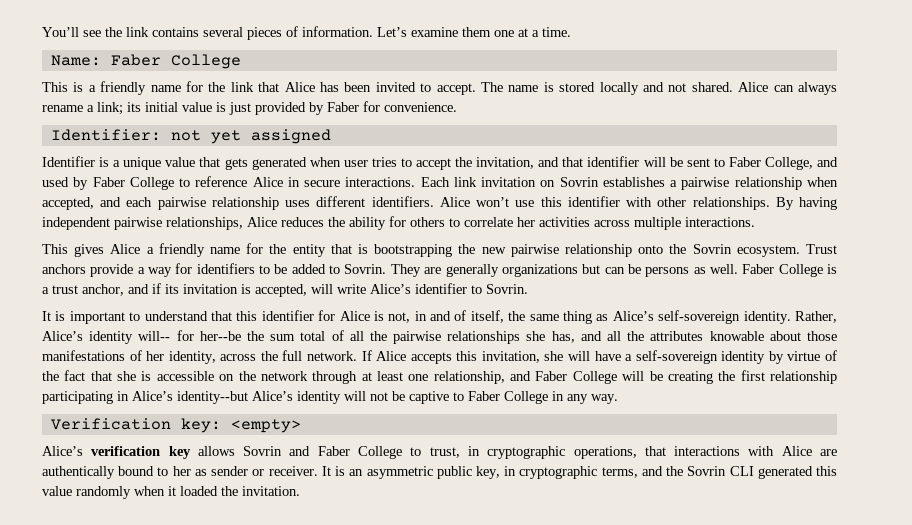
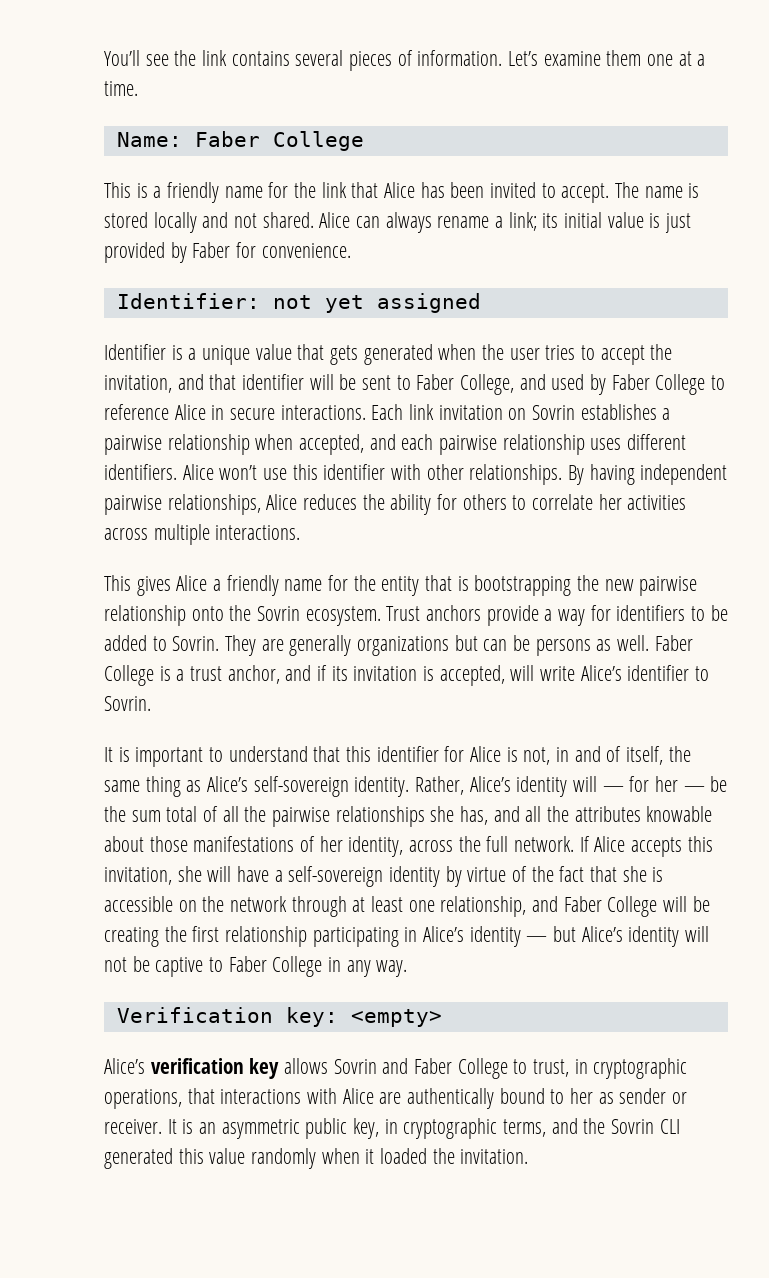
(341, 162) none -> [482,344,505,360] the
[138,330,241,341] will-- for her--be -> [573,776,728,792] will — for her — be
[177,391,248,404] identity--but -> [469,926,577,947] identity — but

